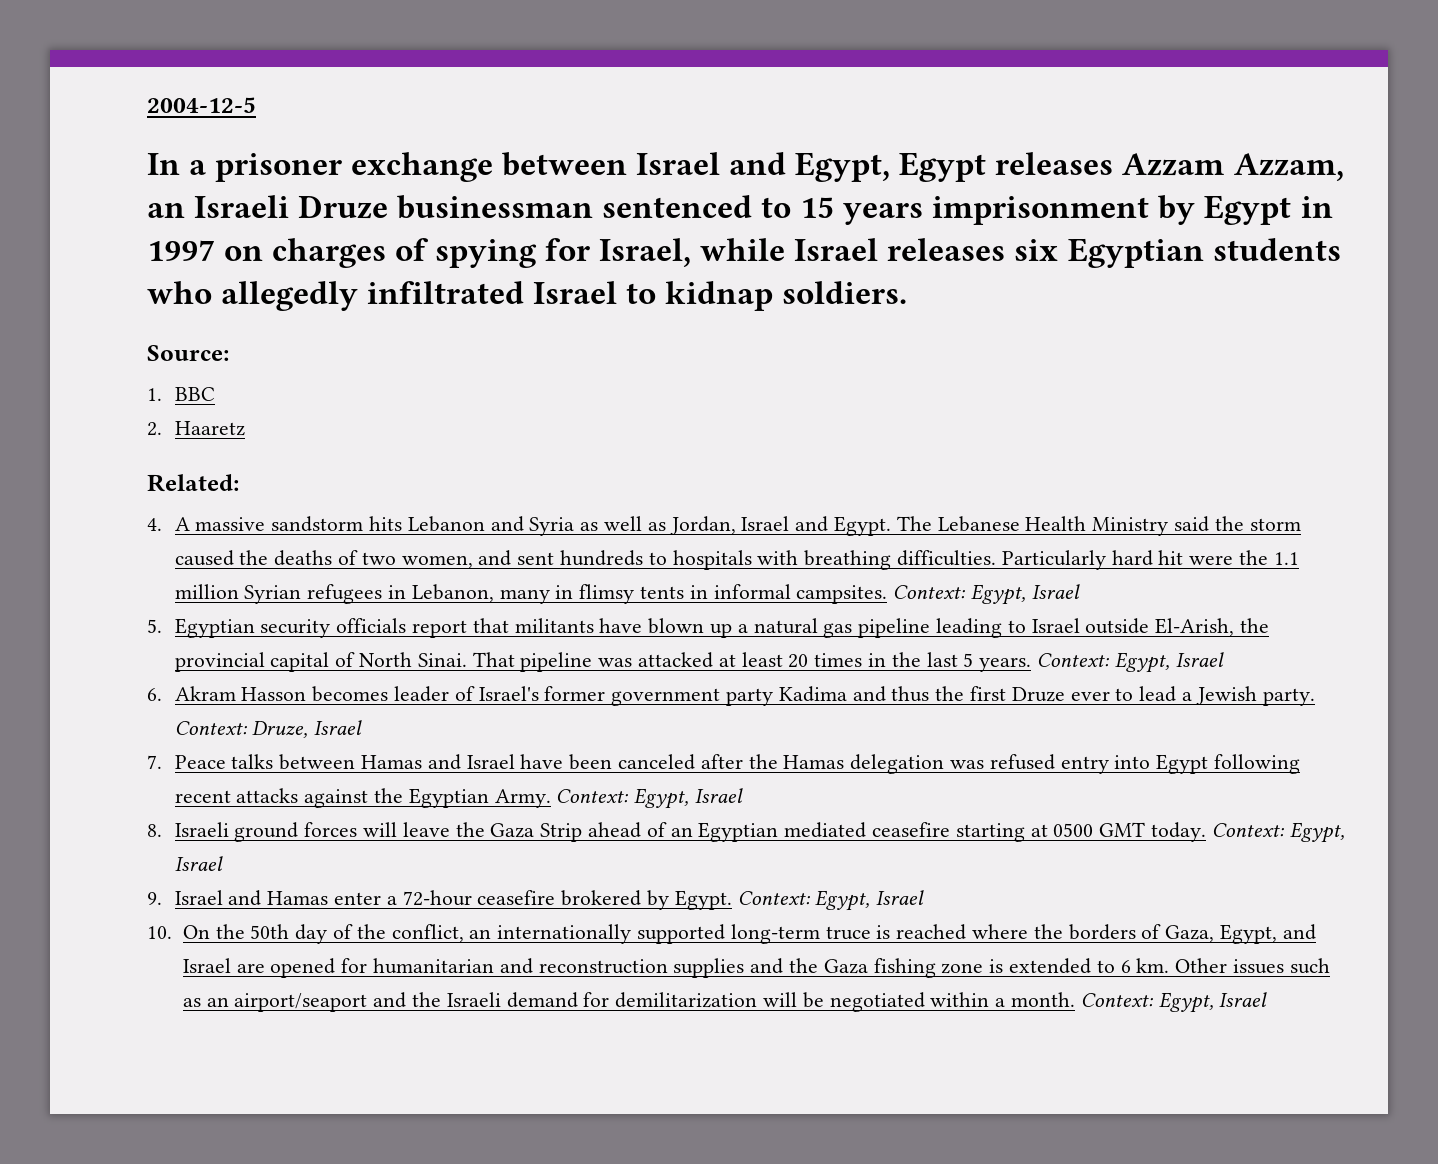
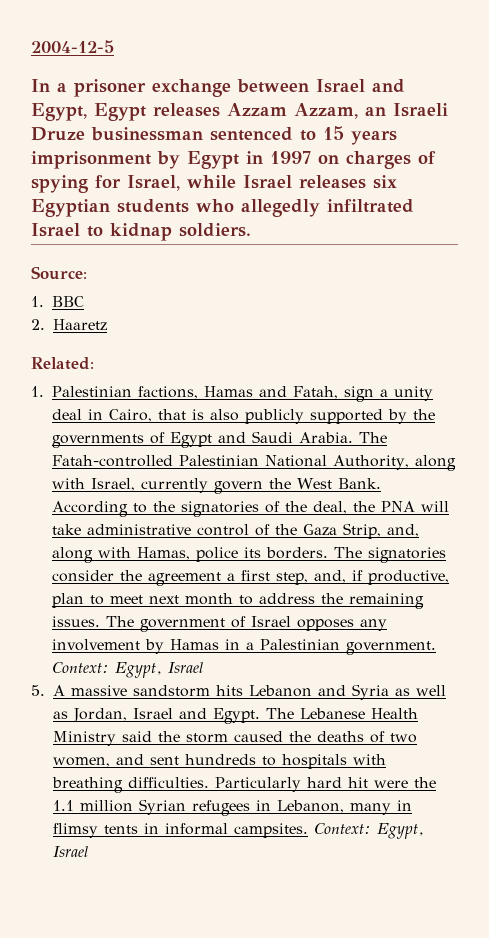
[147,518,162,531] 4. -> [31,386,433,402] [52,409,435,424] [52,431,387,448] [52,455,456,471] [52,478,381,494] [52,501,449,517] [52,523,419,539] [52,547,446,563] [52,570,449,586] [52,593,424,609] [52,616,387,632] [52,639,436,655] [52,662,203,678] [31,685,45,696] 1. Palestinian factions, Hamas and Fatah, sign a unity deal in Cairo, that is also publicly supported by the governments of Egypt and Saudi Arabia. The Fatah-controlled Palestinian National Authority, along with Israel, currently govern the West Bank. According to the signatories of the deal, the PNA will take administrative control of the Gaza Strip, and, along with Hamas, police its borders. The signatories consider the agreement a first step, and, if productive, plan to meet next month to address the remaining issues. The government of Israel opposes any involvement by Hamas in a Palestinian government. Context: Egypt, Israel // 5.
[147,618,1270,638] [174,652,1224,673] [147,686,1315,706] [174,720,363,738] [147,754,1301,774] [174,788,743,809] [147,822,1345,843] [174,856,223,871] [147,890,925,911] [147,924,1316,944] [182,958,1330,978] [182,992,1268,1013] // 5. Egyptian security officials report that militants have blown up a natural gas pipeline leading to Israel outside El-Arish, the provincial capital of North Sinai. That pipeline was attacked at least 20 times in the last 5 years. Context: Egypt, Israel // 6. Akram Hasson becomes leader of Israel's former government party Kadima and thus the first Druze ever to lead a Jewish party. Context: Druze, Israel // 7. Peace talks between Hamas and Israel have been canceled after the Hamas delegation was refused entry into Egypt following recent attacks against the Egyptian Army. Context: Egypt, Israel // 8. Israeli ground forces will leave the Gaza Strip ahead of an Egyptian mediated ceasefire starting at 0500 GMT today. Context: Egypt, Israel // 9. Israel and Hamas enter a 72-hour ceasefire brokered by Egypt. Context: Egypt, Israel // 10. On the 50th day of the conflict, an internationally supported long-term truce is reached where the borders of Gaza, Egypt, and Israel are opened for humanitarian and reconstruction supplies and the Gaza fishing zone is extended to 6 km. Other issues such as an airport/seaport and the Israeli demand for demilitarization will be negotiated within a month. Context: Egypt, Israel -> (88, 851) none

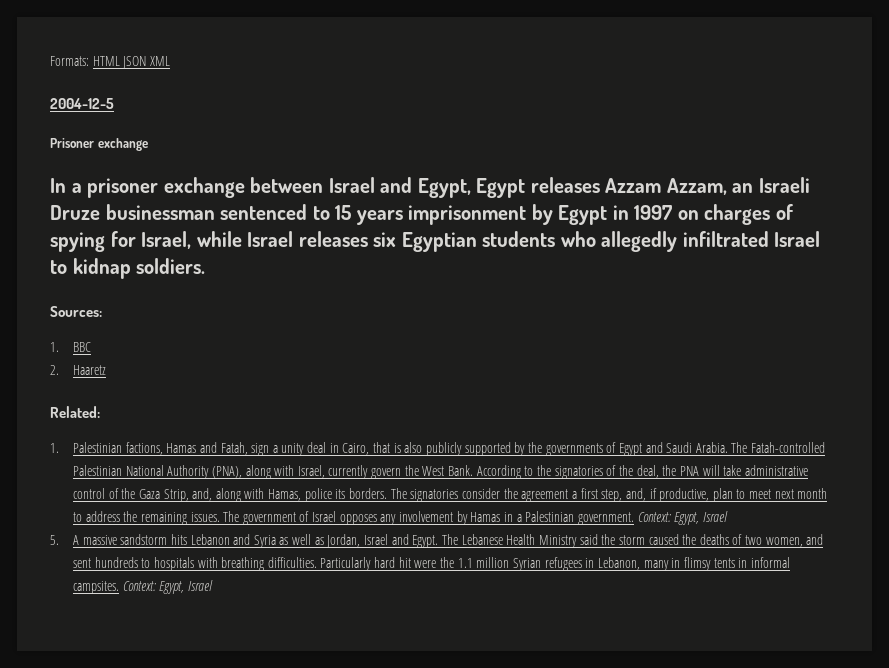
(31, 46) none -> [50,56,170,69] Formats: HTML JSON XML //
(114, 46) none -> [50,138,148,151] // Prisoner exchange
[31,266,87,280] Source: -> [50,306,102,317] Sources:
[333,455,409,470] Authority, -> [167,465,242,479] Authority (PNA),

